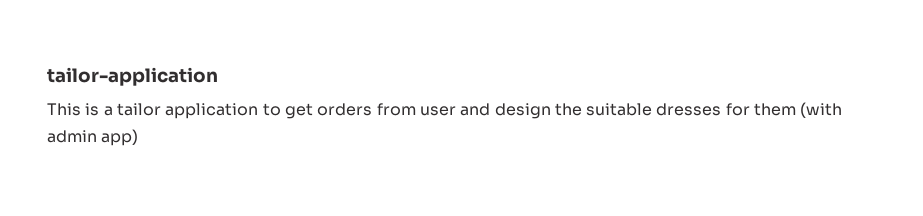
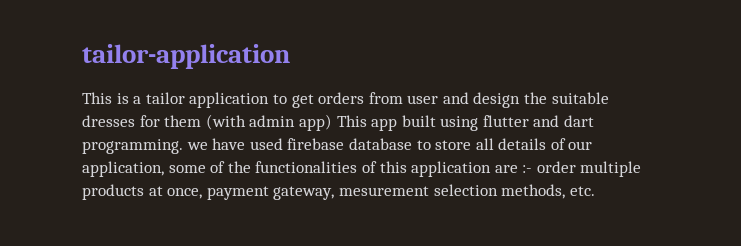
(139, 137) none -> [336,115,595,131] [82,138,593,154] [82,161,642,177] [82,184,595,200] This app built using flutter and dart programming. we have used firebase database to store all details of our application, some of the functionalities of this application are :- order multiple products at once, payment gateway, mesurement selection methods, etc.

